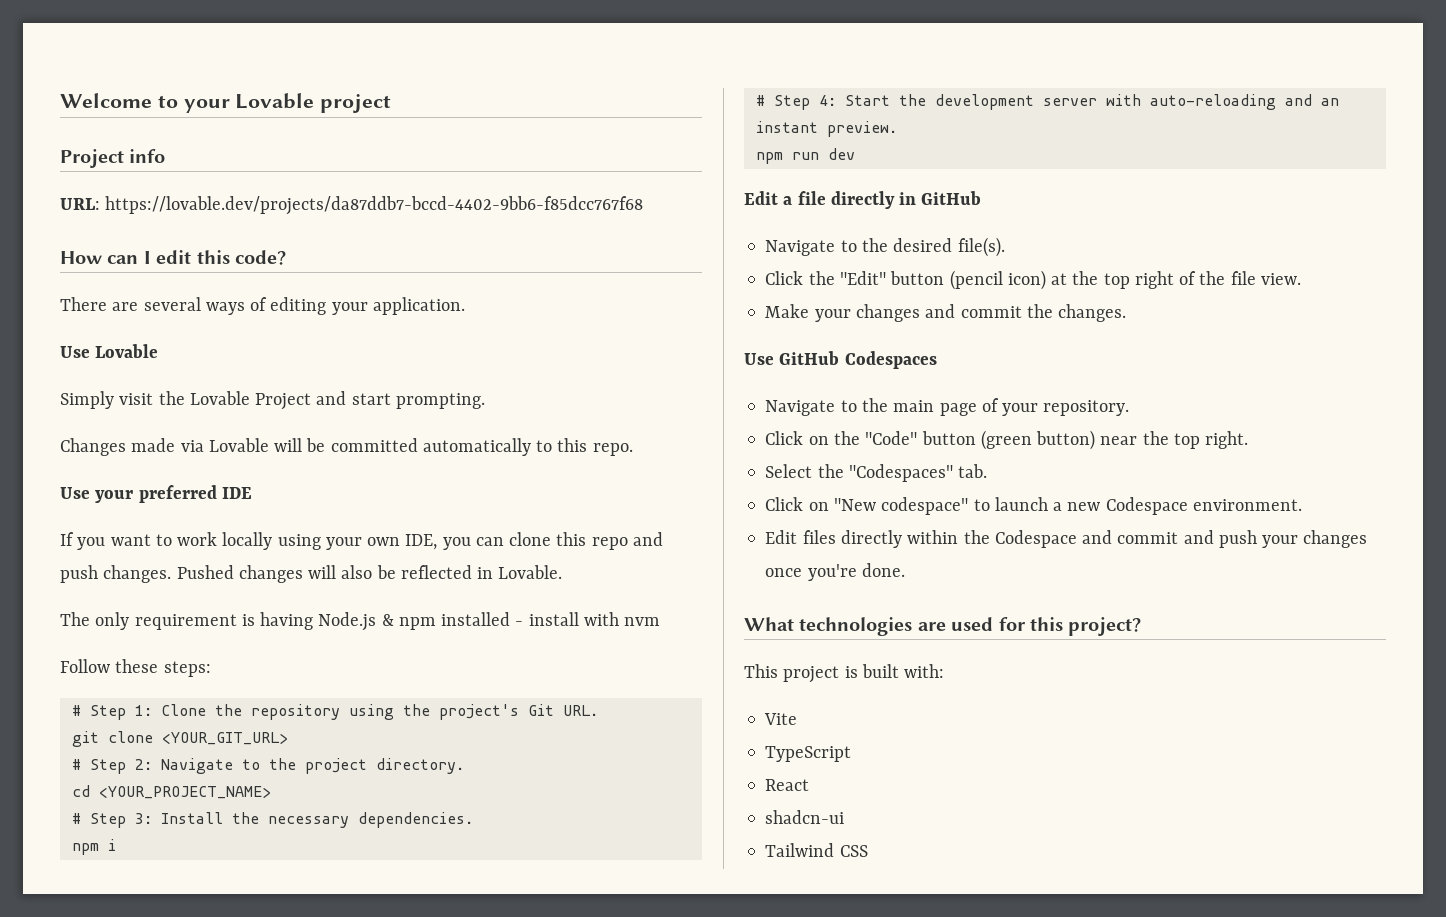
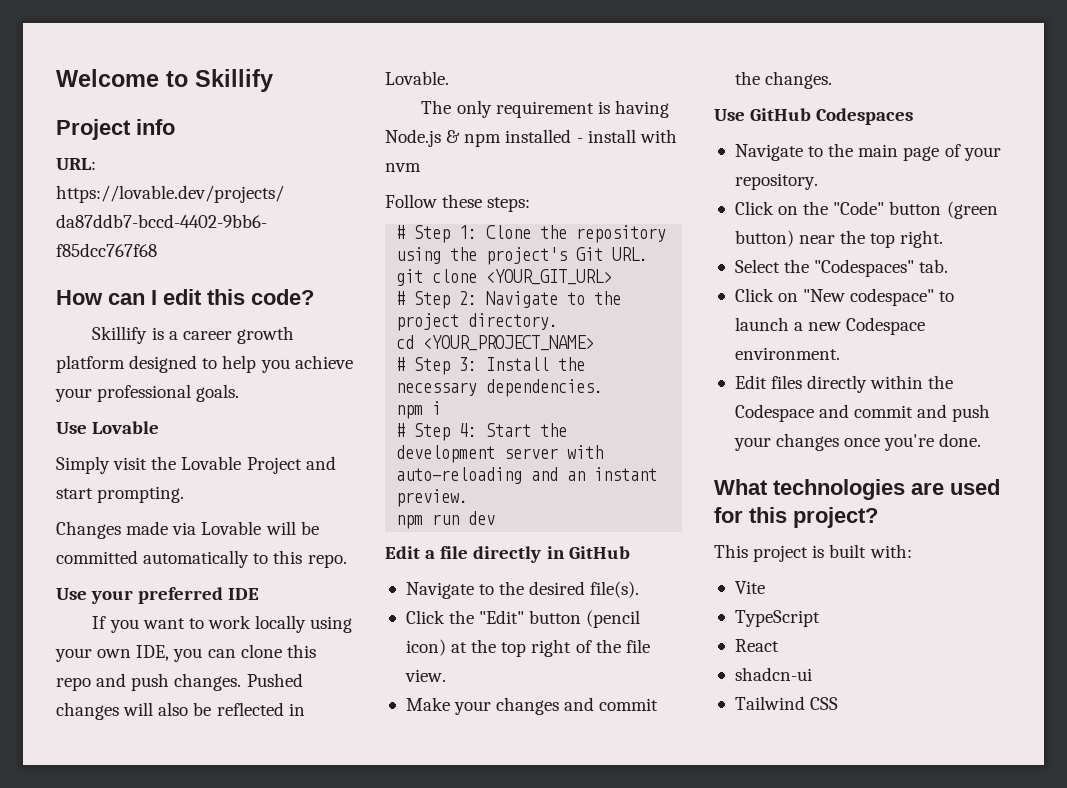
[183,93,392,113] your Lovable project -> [195,69,273,92] Skillify
[60,297,465,315] There are several ways of editing your application. -> [92,326,294,344] [56,355,353,373] [55,384,240,402] Skillify is a career growth platform designed to help you achieve your professional goals.

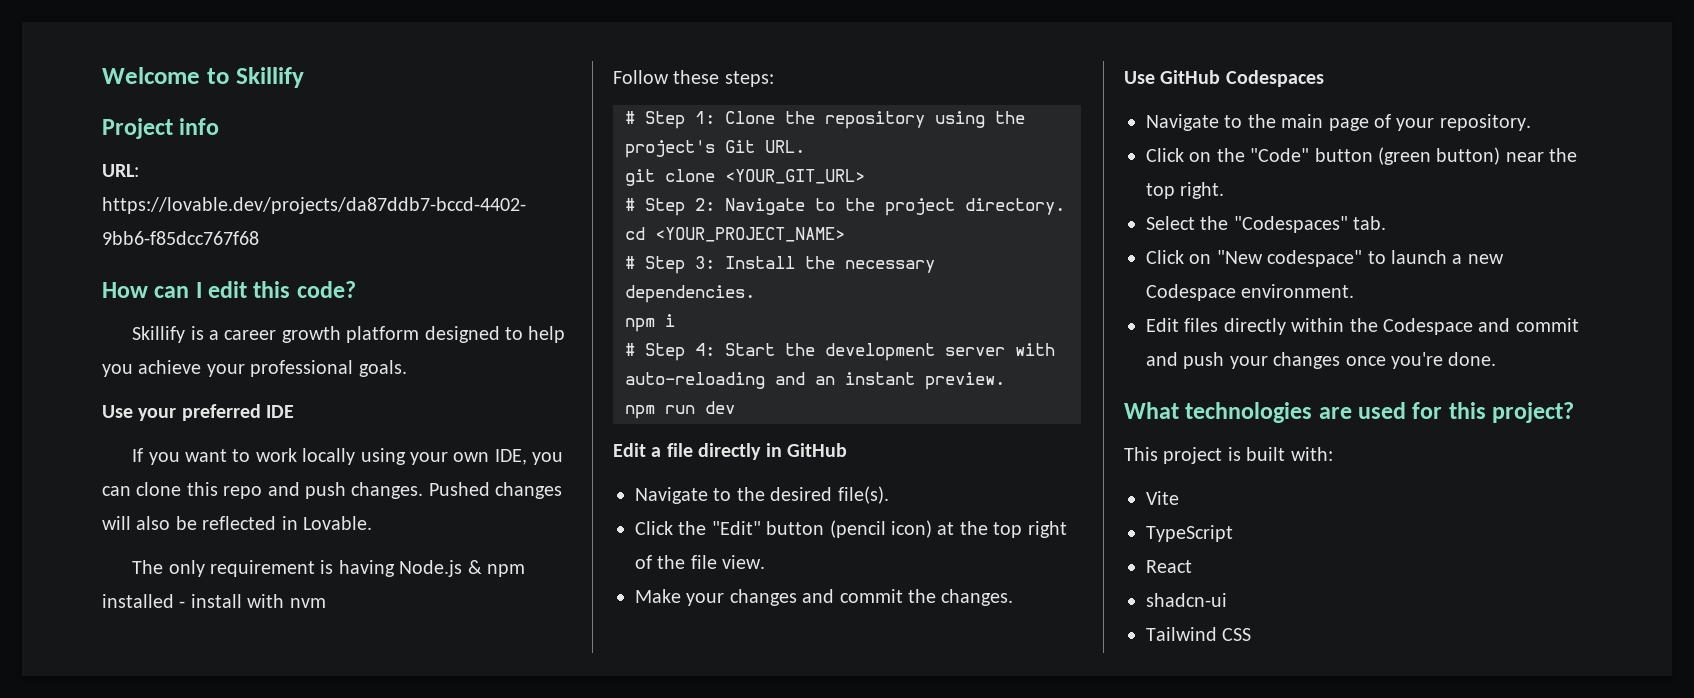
[56,421,160,434] [56,456,336,474] [56,486,185,503] [56,521,319,539] [56,550,347,568] // Use Lovable // Simply visit the Lovable Project and start prompting. // Changes made via Lovable will be committed automatically to this repo. -> (407, 368) none

